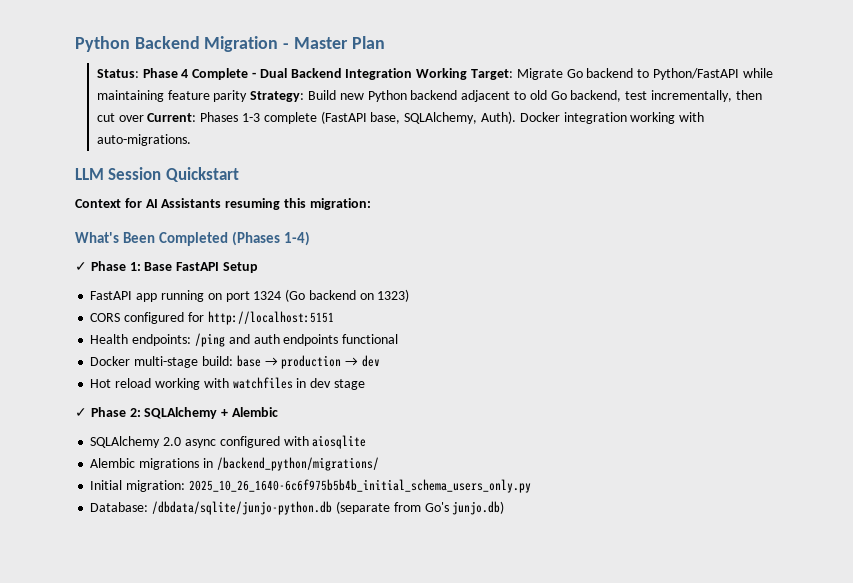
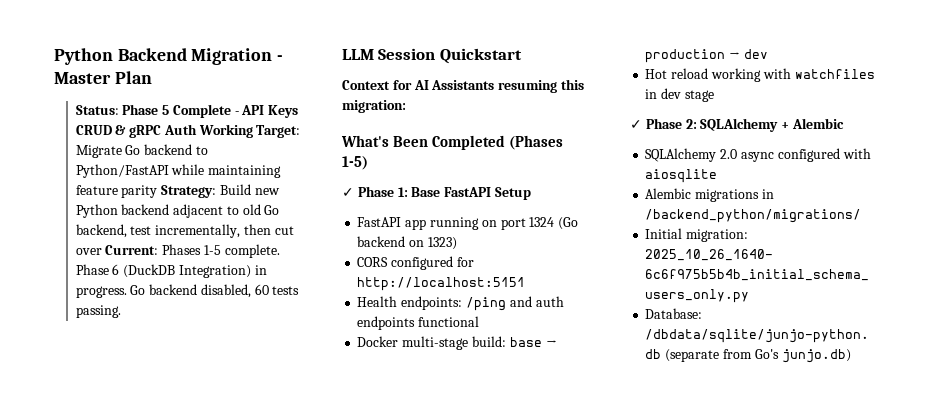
[181,69,189,78] 4 -> [162,105,170,115] 5
[259,68,413,80] Dual Backend Integration -> [241,105,299,118] [75,124,197,138] API Keys CRUD & gRPC Auth
[242,111,705,124] [96,134,191,146] 1-3 complete (FastAPI base, SQLAlchemy, Auth). Docker integration working with auto-migrations. -> [203,244,280,258] [75,264,267,278] [75,284,300,298] [75,305,121,318] 1-5 complete. Phase 6 (DuckDB Integration) in progress. Go backend disabled, 60 tests passing.
[284,231,311,246] 1-4) -> [342,156,368,170] 1-5)

